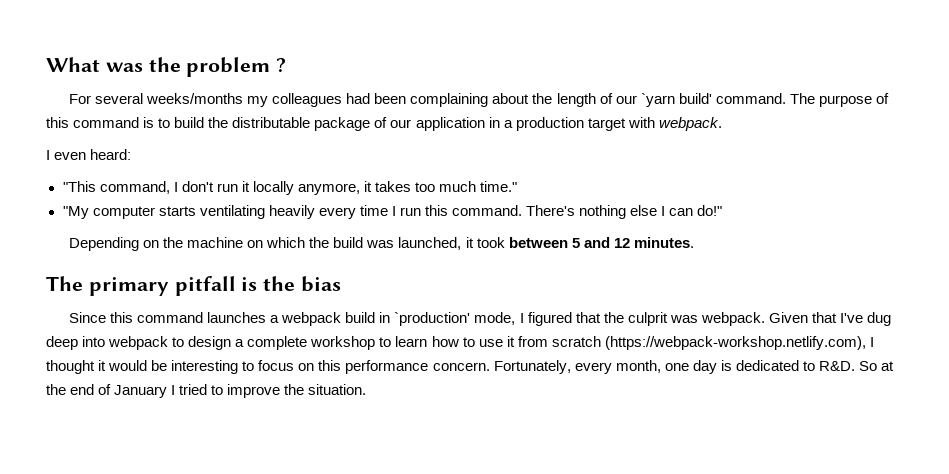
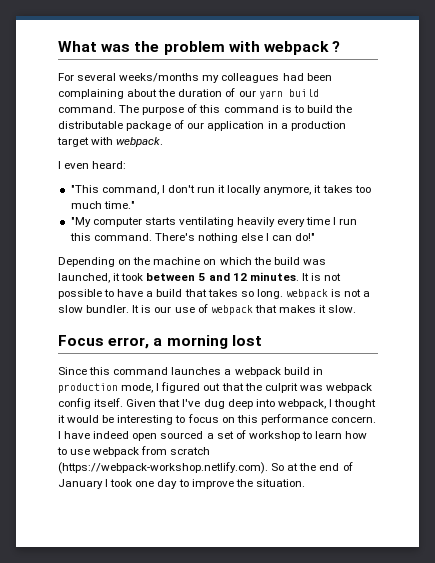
(271, 67) none -> [228,41,329,55] with webpack
[556,93,712,107] length of our `yarn build' -> [178,88,319,99] duration of our yarn build
[46,276,342,296] // The primary pitfall is the bias -> [301,273,342,281] [58,289,371,299] [58,304,357,315] [58,335,262,349] It is not possible to have a build that takes so long. webpack is not a slow bundler. It is our use of webpack that makes it slow. // Focus error, a morning lost
[394,312,471,326] `production' -> [58,383,118,393] production
(572, 319) none -> [203,383,221,391] out
[700,312,765,326] webpack. -> [325,383,372,393] [58,398,124,409] webpack config itself.
[108,336,866,350] webpack to design a complete workshop to learn how to use it from scratch (https://webpack-workshop.netlify.com), -> [277,399,326,409] webpack,
[493,360,855,374] Fortunately, every month, one day is dedicated to R&D. -> [58,430,368,441] [57,446,211,457] [58,462,268,474] I have indeed open sourced a set of workshop to learn how to use webpack from scratch (https://webpack-workshop.netlify.com).
[179,384,208,395] tried -> [110,479,178,489] took one day

